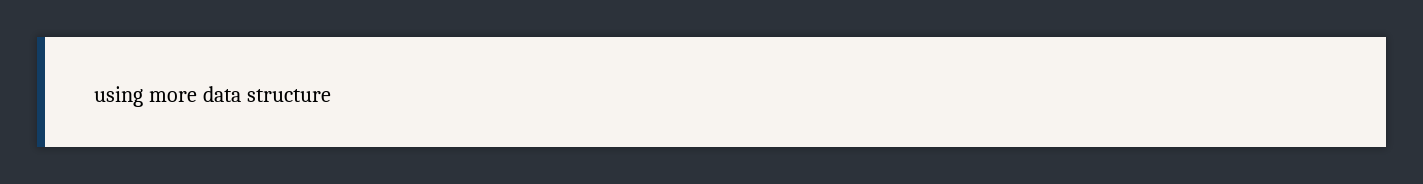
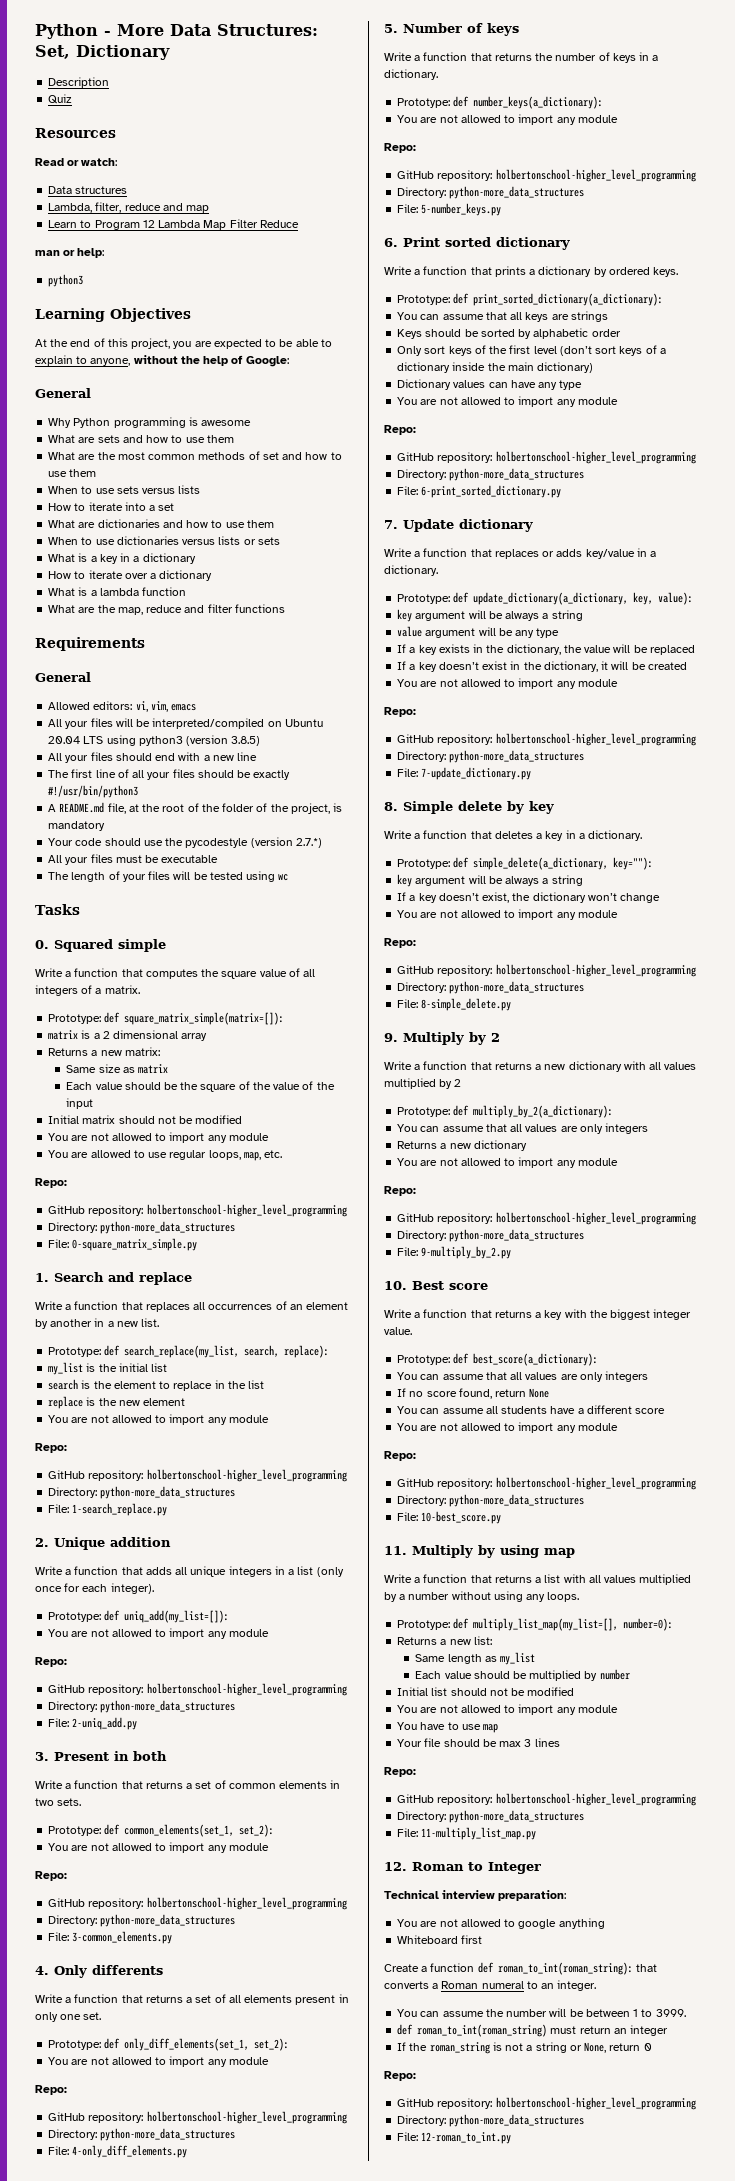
[94,86,331,107] using more data structure -> [35,24,318,39] [35,45,170,60] [48,77,110,88] [48,94,73,104] [35,128,116,138] [35,158,118,166] [48,186,128,194] [48,202,210,213] [48,219,299,230] [35,248,105,258] [48,274,84,287] [35,308,191,322] [35,338,332,349] [35,355,289,367] [35,388,91,398] [48,417,252,428] [48,435,234,443] [48,451,342,460] [48,469,97,477] [48,485,201,494] [48,502,175,511] [48,519,274,528] [48,536,280,545] [48,553,196,564] [48,570,213,581] [48,587,187,596] [48,604,285,615] [35,637,145,651] [35,672,91,682] [48,701,197,712] [48,718,323,729] [48,735,261,746] [48,752,258,763] [48,769,291,780] [48,785,139,798] [48,802,343,814] [48,821,106,831] [48,837,322,848] [48,854,219,865] [48,871,289,882] [35,904,80,915] [35,939,166,952] [35,968,316,979] [35,985,140,996] [48,1012,285,1025] [48,1030,208,1041] [48,1047,160,1056] [66,1064,168,1074] [66,1081,335,1092] [66,1098,94,1109] [48,1115,243,1124] [48,1132,269,1143] [48,1150,283,1161] [35,1178,67,1188] [48,1204,347,1217] [48,1221,236,1234] [48,1238,198,1251] [35,1272,192,1285] [35,1301,349,1312] [35,1318,160,1329] [48,1345,330,1358] [48,1362,168,1375] [48,1379,265,1391] [48,1396,186,1409] [48,1414,269,1425] [35,1443,67,1453] [48,1469,347,1482] [48,1486,236,1499] [48,1503,168,1516] [35,1537,171,1550] [35,1566,344,1577] [35,1583,154,1594] [48,1610,230,1623] [48,1628,269,1639] [35,1657,67,1667] [48,1683,347,1696] [48,1700,236,1713] [48,1717,138,1730] [35,1751,167,1761] [35,1780,341,1789] [35,1798,82,1806] [48,1824,275,1837] [48,1842,269,1853] [35,1871,67,1881] [48,1897,347,1910] [48,1914,236,1927] [48,1931,173,1944] [35,1965,163,1978] [35,1994,349,2005] [35,2012,102,2022] [48,2038,290,2051] [48,2056,269,2067] [35,2085,67,2095] [48,2111,347,2124] [48,2128,236,2141] [48,2145,188,2158] [384,23,519,36] [384,52,659,63] [384,69,438,80] [397,96,604,109] [397,114,618,125] [384,143,416,153] [397,169,696,182] [397,186,585,199] [397,203,502,216] [384,237,570,250] [384,266,679,277] [397,293,664,306] [397,311,608,322] [397,328,621,339] [397,345,666,356] [397,362,594,373] [397,379,583,390] [397,396,618,407] [384,425,416,435] [397,451,696,464] [397,468,585,481] [397,485,562,498] [384,519,533,532] [384,548,657,559] [384,565,438,576] [397,592,694,605] [397,609,583,622] [397,626,560,638] [397,644,695,655] [397,661,687,672] [397,678,618,689] [384,707,416,717] [397,733,696,746] [397,750,585,763] [397,767,532,780] [384,801,554,814] [384,830,643,841] [397,857,654,870] [397,874,583,887] [397,892,661,903] [397,909,618,920] [384,938,416,948] [397,964,696,977] [397,981,585,994] [397,998,512,1011] [384,1032,500,1045] [384,1061,697,1072] [384,1078,462,1089] [397,1105,614,1118] [397,1123,649,1134] [397,1140,527,1151] [397,1157,618,1168] [384,1186,416,1196] [397,1212,696,1225] [397,1229,585,1242] [397,1246,512,1259] [384,1281,488,1290] [384,1309,692,1320] [384,1327,412,1335] [397,1353,599,1366] [397,1371,649,1382] [397,1388,550,1399] [397,1405,666,1414] [397,1422,618,1433] [384,1451,416,1461] [397,1477,696,1490] [397,1494,585,1507] [397,1511,502,1524] [384,1545,575,1558] [384,1574,692,1585] [384,1591,580,1602] [397,1618,674,1631] [397,1636,492,1645] [415,1652,535,1665] [415,1669,630,1681] [397,1687,575,1696] [397,1704,618,1715] [397,1722,499,1733] [397,1738,560,1747] [384,1767,416,1777] [397,1793,696,1806] [397,1810,585,1823] [397,1827,537,1840] [384,1862,541,1874] [384,1890,567,1901] [397,1918,605,1929] [397,1935,483,1944] [384,1962,657,1975] [384,1980,597,1991] [397,2008,686,2017] [397,2024,669,2037] [397,2042,652,2054] [384,2071,416,2081] [397,2097,696,2110] [397,2114,585,2127] [397,2132,512,2144] Python - More Data Structures: Set, Dictionary // Description // Quiz // Resources // Read or watch: // Data structures // Lambda, filter, reduce and map // Learn to Program 12 Lambda Map Filter Reduce // man or help: // python3 // Learning Objectives // At the end of this project, you are expected to be able to explain to anyone, without the help of Google: // General // Why Python programming is awesome // What are sets and how to use them // What are the most common methods of set and how to use them // When to use sets versus lists // How to iterate into a set // What are dictionaries and how to use them // When to use dictionaries versus lists or sets // What is a key in a dictionary // How to iterate over a dictionary // What is a lambda function // What are the map, reduce and filter functions // Requirements // General // Allowed editors: vi, vim, emacs // All your files will be interpreted/compiled on Ubuntu 20.04 LTS using python3 (version 3.8.5) // All your files should end with a new line // The first line of all your files should be exactly #!/usr/bin/python3 // A README.md file, at the root of the folder of the project, is mandatory // Your code should use the pycodestyle (version 2.7.*) // All your files must be executable // The length of your files will be tested using wc // Tasks // 0. Squared simple // Write a function that computes the square value of all integers of a matrix. // Prototype: def square_matrix_simple(matrix=[]): // matrix is a 2 dimensional array // Returns a new matrix: // Same size as matrix // Each value should be the square of the value of the input // Initial matrix should not be modified // You are not allowed to import any module // You are allowed to use regular loops, map, etc. // Repo: // GitHub repository: holbertonschool-higher_level_programming // Directory: python-more_data_structures // File: 0-square_matrix_simple.py // 1. Search and replace // Write a function that replaces all occurrences of an element by another in a new list. // Prototype: def search_replace(my_list, search, replace): // my_list is the initial list // search is the element to replace in the list // replace is the new element // You are not allowed to import any module // Repo: // GitHub repository: holbertonschool-higher_level_programming // Directory: python-more_data_structures // File: 1-search_replace.py // 2. Unique addition // Write a function that adds all unique integers in a list (only once for each integer). // Prototype: def uniq_add(my_list=[]): // You are not allowed to import any module // Repo: // GitHub repository: holbertonschool-higher_level_programming // Directory: python-more_data_structures // File: 2-uniq_add.py // 3. Present in both // Write a function that returns a set of common elements in two sets. // Prototype: def common_elements(set_1, set_2): // You are not allowed to import any module // Repo: // GitHub repository: holbertonschool-higher_level_programming // Directory: python-more_data_structures // File: 3-common_elements.py // 4. Only differents // Write a function that returns a set of all elements present in only one set. // Prototype: def only_diff_elements(set_1, set_2): // You are not allowed to import any module // Repo: // GitHub repository: holbertonschool-higher_level_programming // Directory: python-more_data_structures // File: 4-only_diff_elements.py // 5. Number of keys // Write a function that returns the number of keys in a dictionary. // Prototype: def number_keys(a_dictionary): // You are not allowed to import any module // Repo: // GitHub repository: holbertonschool-higher_level_programming // Directory: python-more_data_structures // File: 5-number_keys.py // 6. Print sorted dictionary // Write a function that prints a dictionary by ordered keys. // Prototype: def print_sorted_dictionary(a_dictionary): // You can assume that all keys are strings // Keys should be sorted by alphabetic order // Only sort keys of the first level (don’t sort keys of a dictionary inside the main dictionary) // Dictionary values can have any type // You are not allowed to import any module // Repo: // GitHub repository: holbertonschool-higher_level_programming // Directory: python-more_data_structures // File: 6-print_sorted_dictionary.py // 7. Update dictionary // Write a function that replaces or adds key/value in a dictionary. // Prototype: def update_dictionary(a_dictionary, key, value): // key argument will be always a string // value argument will be any type // If a key exists in the dictionary, the value will be replaced // If a key doesn’t exist in the dictionary, it will be created // You are not allowed to import any module // Repo: // GitHub repository: holbertonschool-higher_level_programming // Directory: python-more_data_structures // File: 7-update_dictionary.py // 8. Simple delete by key // Write a function that deletes a key in a dictionary. // Prototype: def simple_delete(a_dictionary, key=""): // key argument will be always a string // If a key doesn’t exist, the dictionary won’t change // You are not allowed to import any module // Repo: // GitHub repository: holbertonschool-higher_level_programming // Directory: python-more_data_structures // File: 8-simple_delete.py // 9. Multiply by 2 // Write a function that returns a new dictionary with all values multiplied by 2 // Prototype: def multiply_by_2(a_dictionary): // You can assume that all values are only integers // Returns a new dictionary // You are not allowed to import any module // Repo: // GitHub repository: holbertonschool-higher_level_programming // Directory: python-more_data_structures // File: 9-multiply_by_2.py // 10. Best score // Write a function that returns a key with the biggest integer value. // Prototype: def best_score(a_dictionary): // You can assume that all values are only integers // If no score found, return None // You can assume all students have a different score // You are not allowed to import any module // Repo: // GitHub repository: holbertonschool-higher_level_programming // Directory: python-more_data_structures // File: 10-best_score.py // 11. Multiply by using map // Write a function that returns a list with all values multiplied by a number without using any loops. // Prototype: def multiply_list_map(my_list=[], number=0): // Returns a new list: // Same length as my_list // Each value should be multiplied by number // Initial list should not be modified // You are not allowed to import any module // You have to use map // Your file should be max 3 lines // Repo: // GitHub repository: holbertonschool-higher_level_programming // Directory: python-more_data_structures // File: 11-multiply_list_map.py // 12. Roman to Integer // Technical interview preparation: // You are not allowed to google anything // Whiteboard first // Create a function def roman_to_int(roman_string): that converts a Roman numeral to an integer. // You can assume the number will be between 1 to 3999. // def roman_to_int(roman_string) must return an integer // If the roman_string is not a string or None, return 0 // Repo: // GitHub repository: holbertonschool-higher_level_programming // Directory: python-more_data_structures // File: 12-roman_to_int.py

